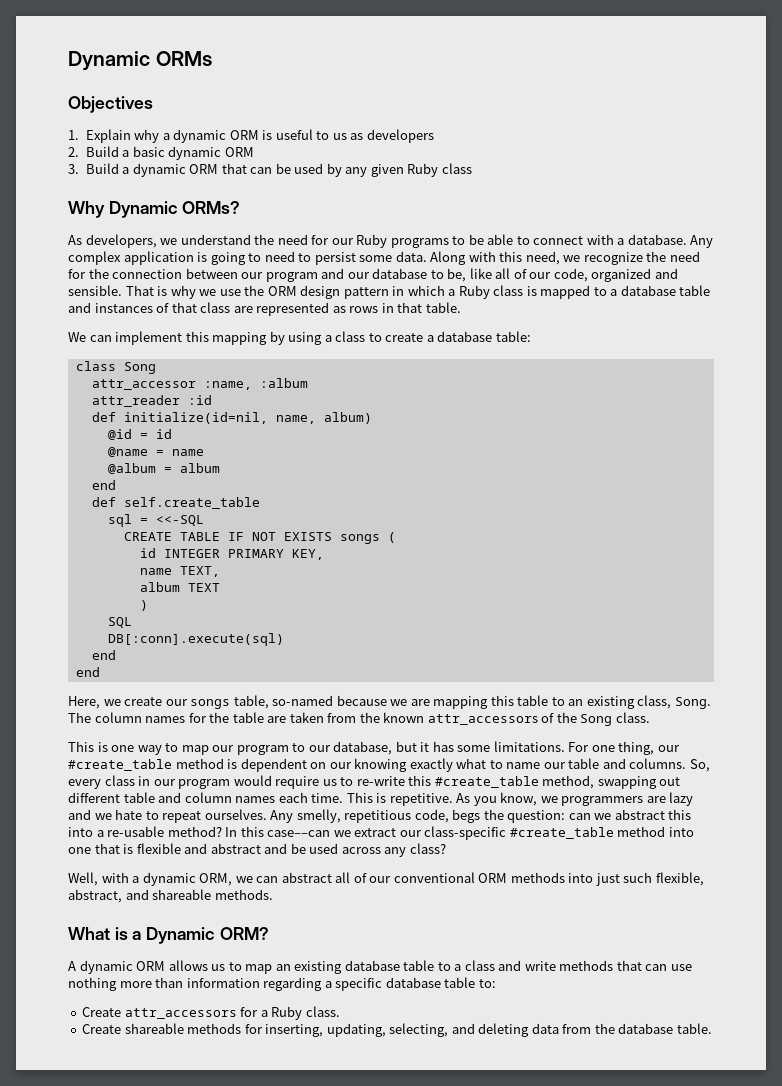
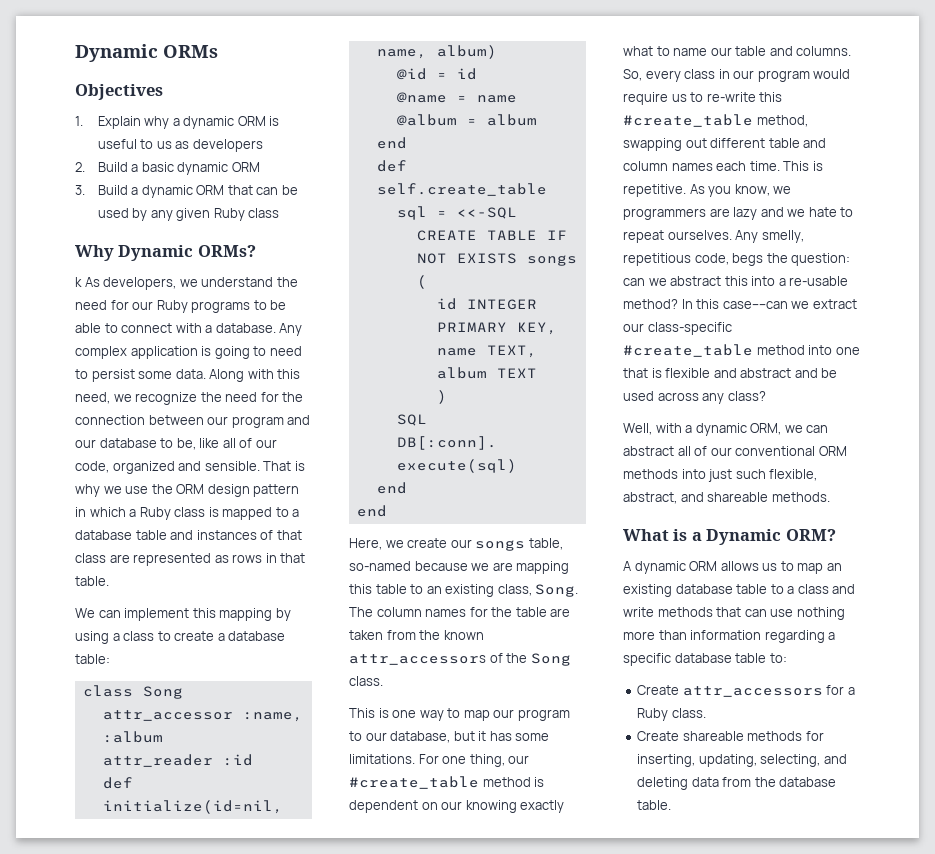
(241, 207) none -> [75,277,82,287] k

